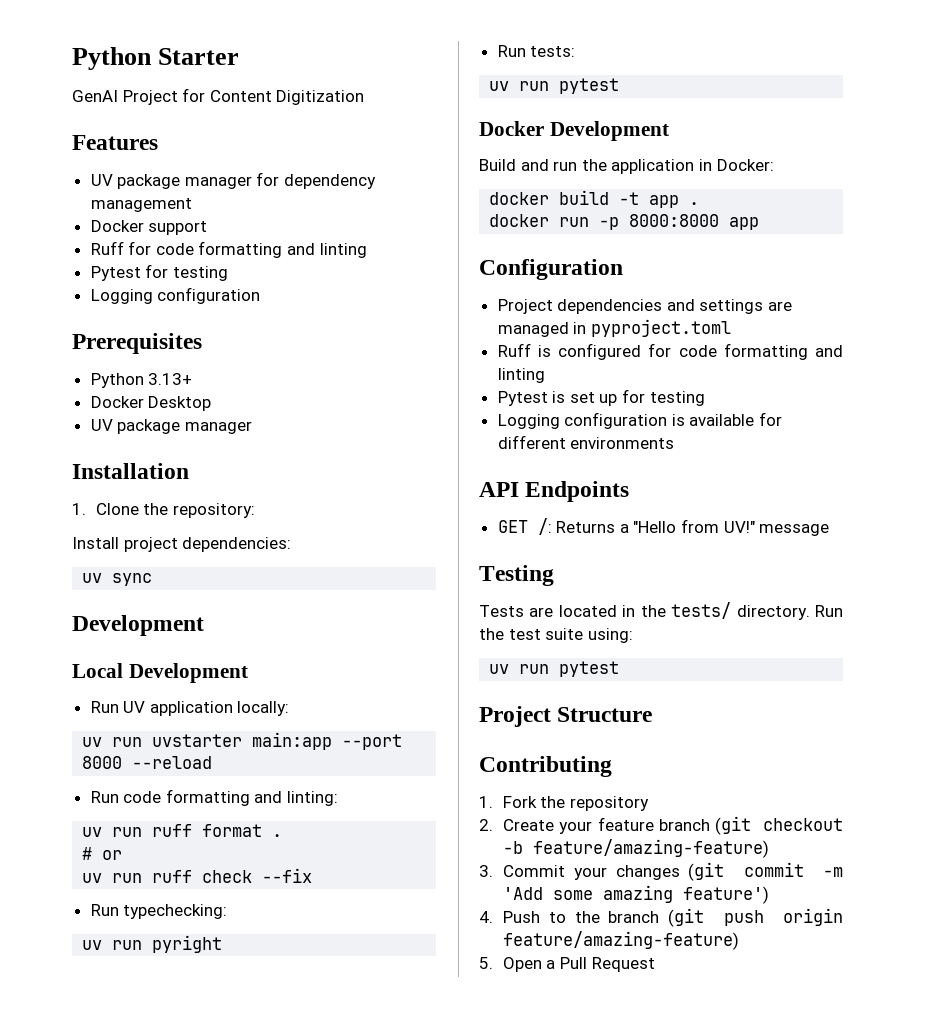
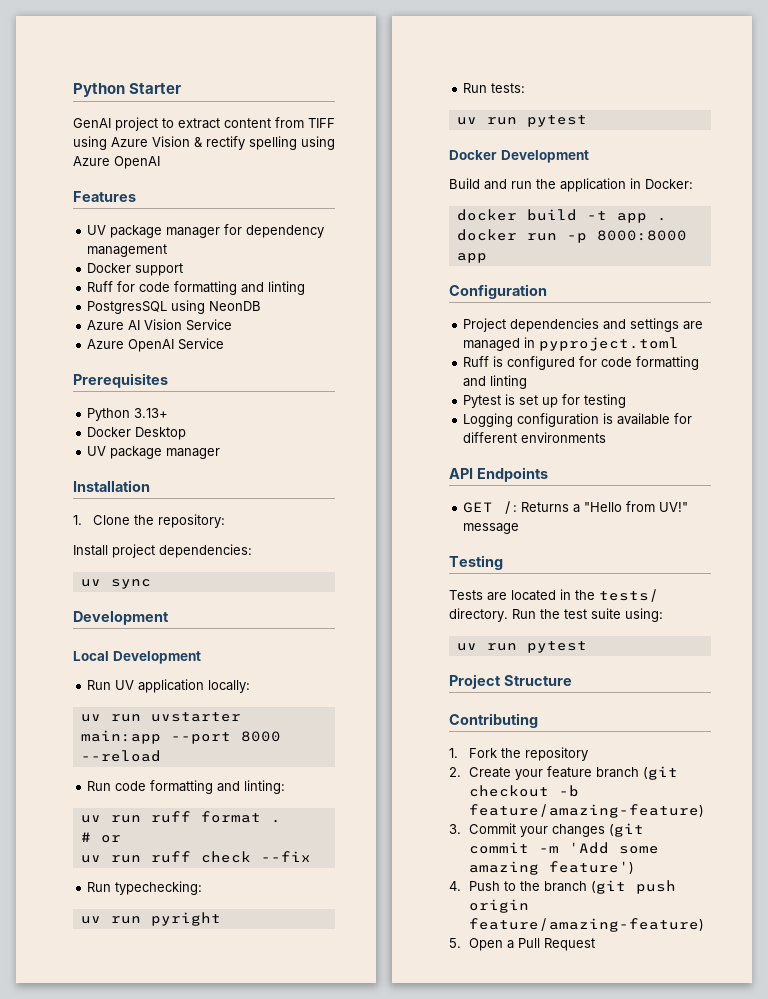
[122,88,365,105] Project for Content Digitization -> [115,117,335,131] [73,136,335,150] [73,156,160,169] project to extract content from TIFF using Azure Vision & rectify spelling using Azure OpenAI
[90,264,228,281] [90,287,261,304] Pytest for testing // Logging configuration -> [87,300,262,314] [87,319,233,331] [87,338,225,352] PostgresSQL using NeonDB // Azure AI Vision Service // Azure OpenAI Service

